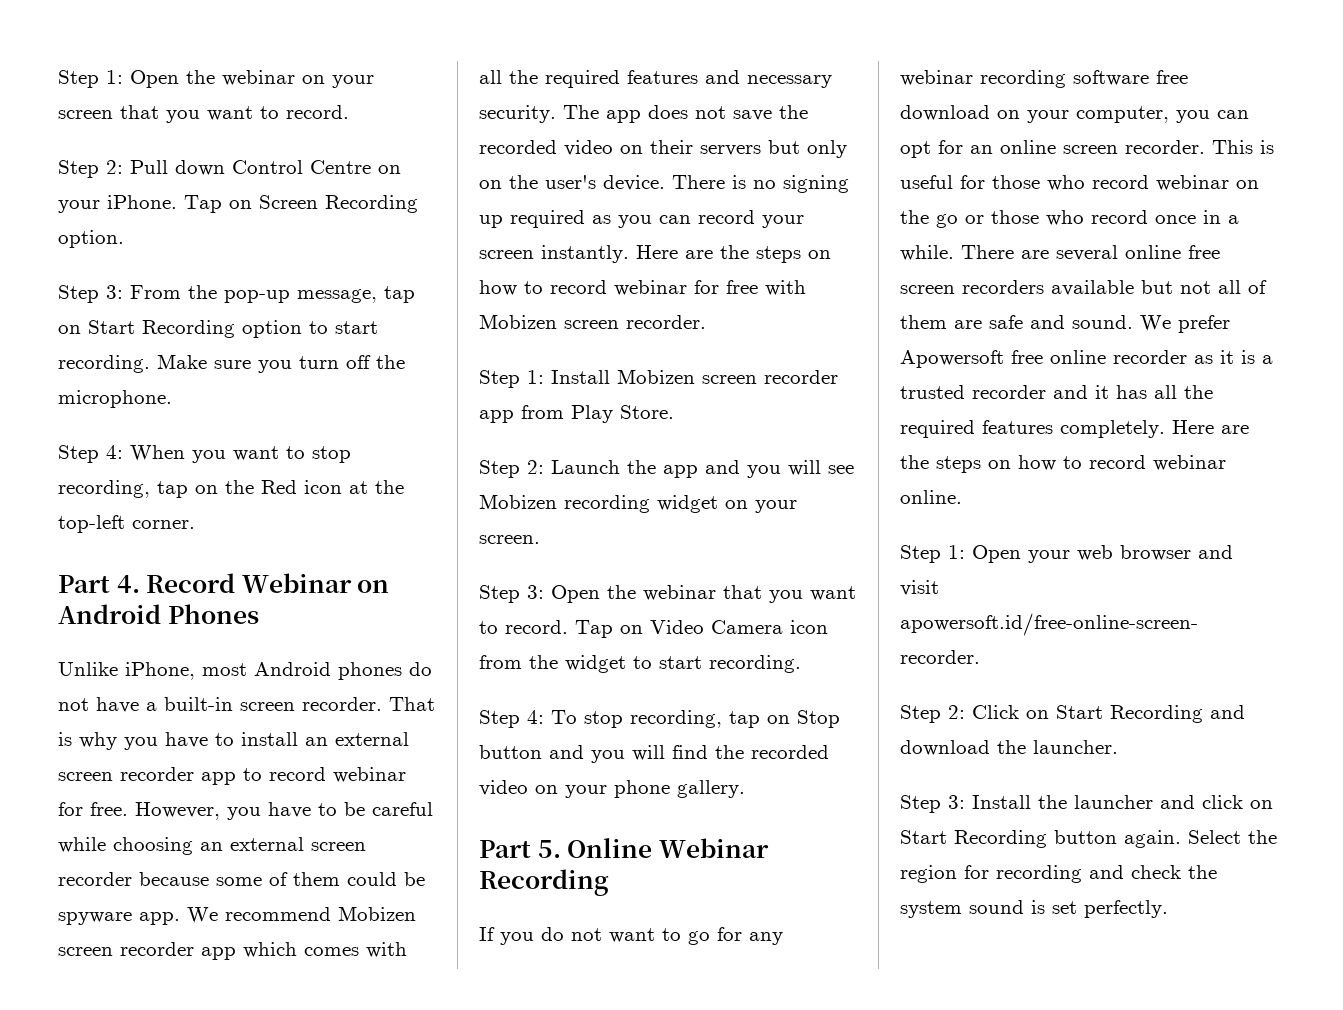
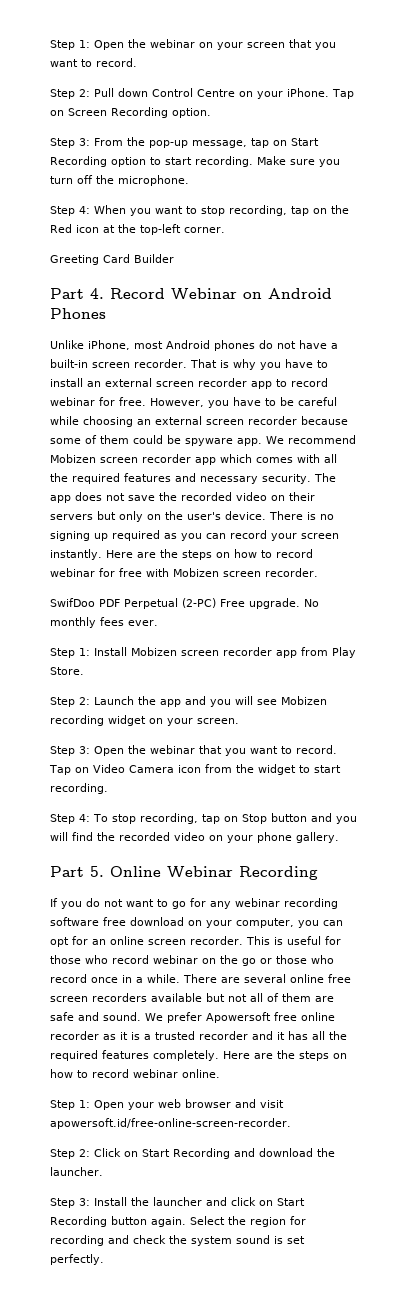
(195, 524) none -> [50,254,174,265] // Greeting Card Builder
(706, 322) none -> [50,598,319,609] [50,617,158,628] // SwifDoo PDF Perpetual (2-PC) Free upgrade. No monthly fees ever.

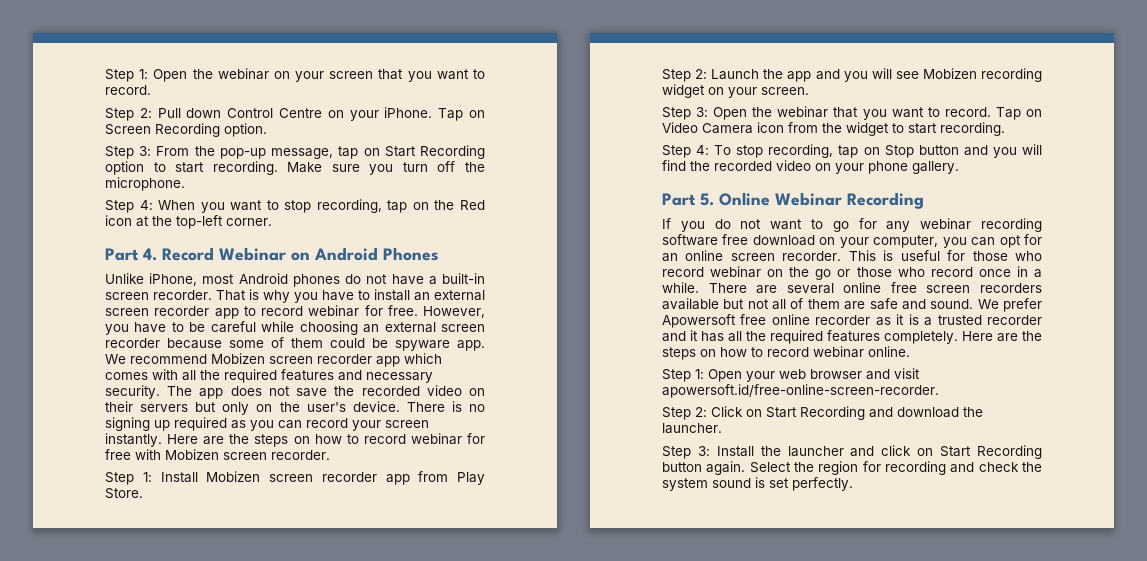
[50,254,174,265] // Greeting Card Builder -> (272, 222) none
[50,598,319,609] [50,617,158,628] // SwifDoo PDF Perpetual (2-PC) Free upgrade. No monthly fees ever. -> (330, 455) none

